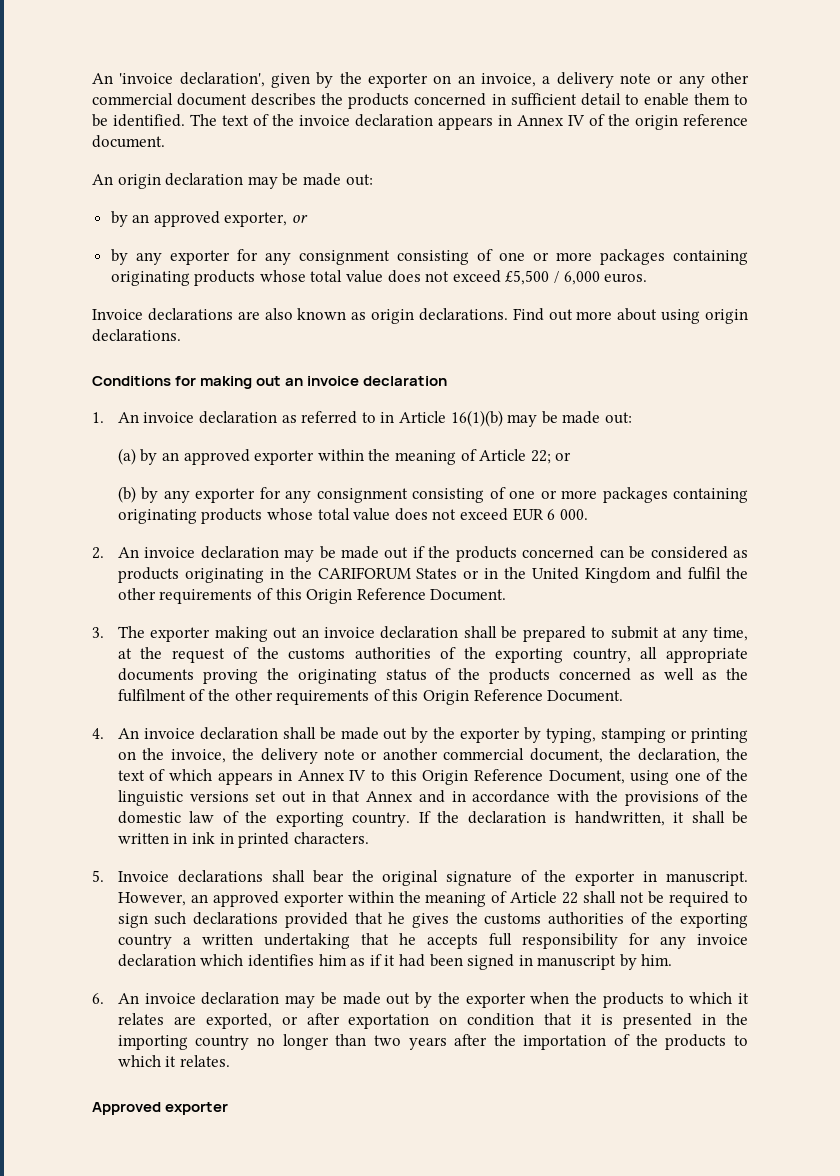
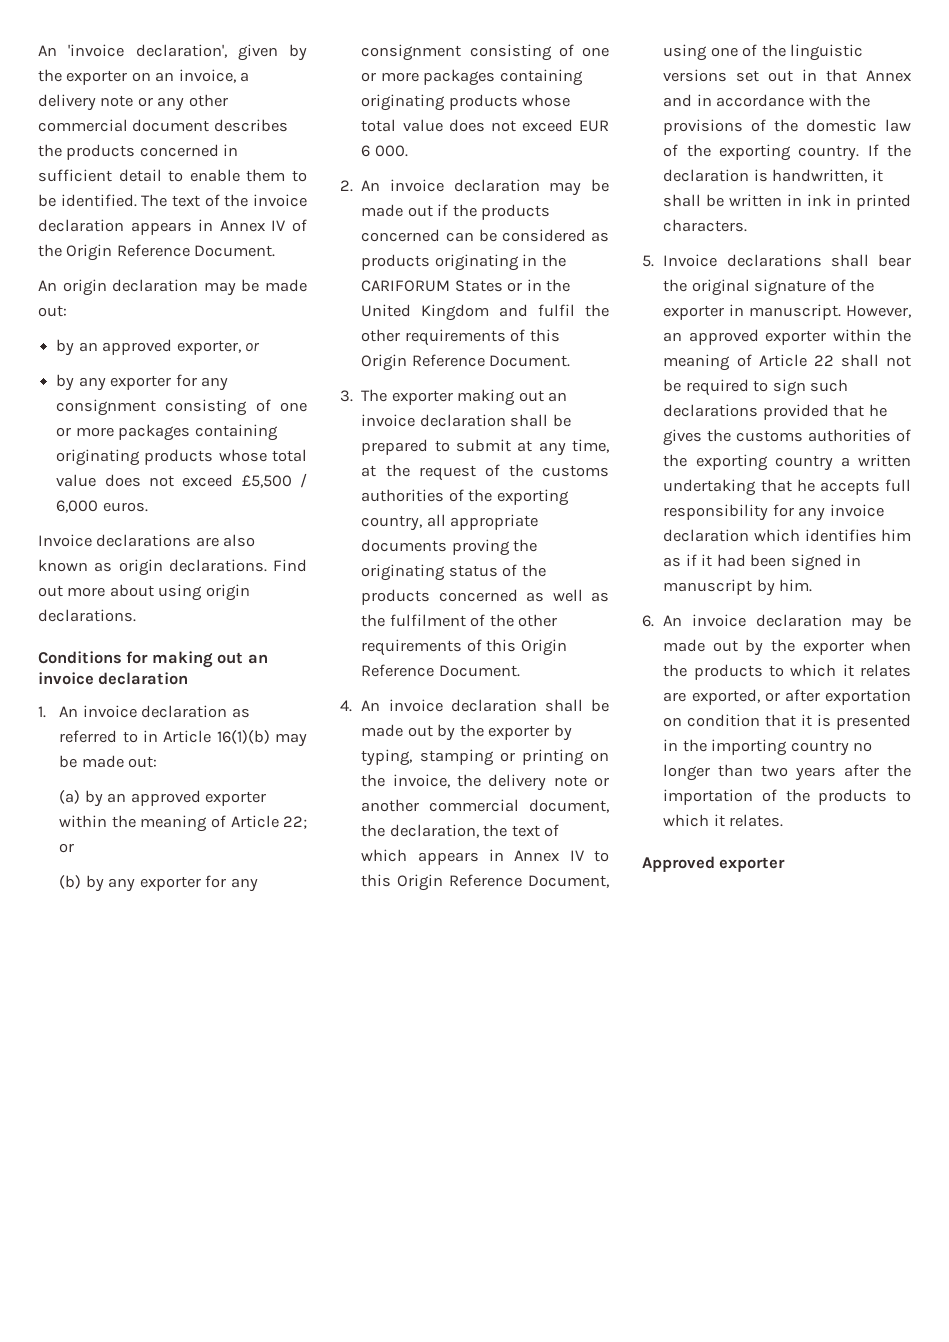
[635,114,748,130] [92,135,165,148] origin reference document. -> [66,244,276,261] Origin Reference Document.

